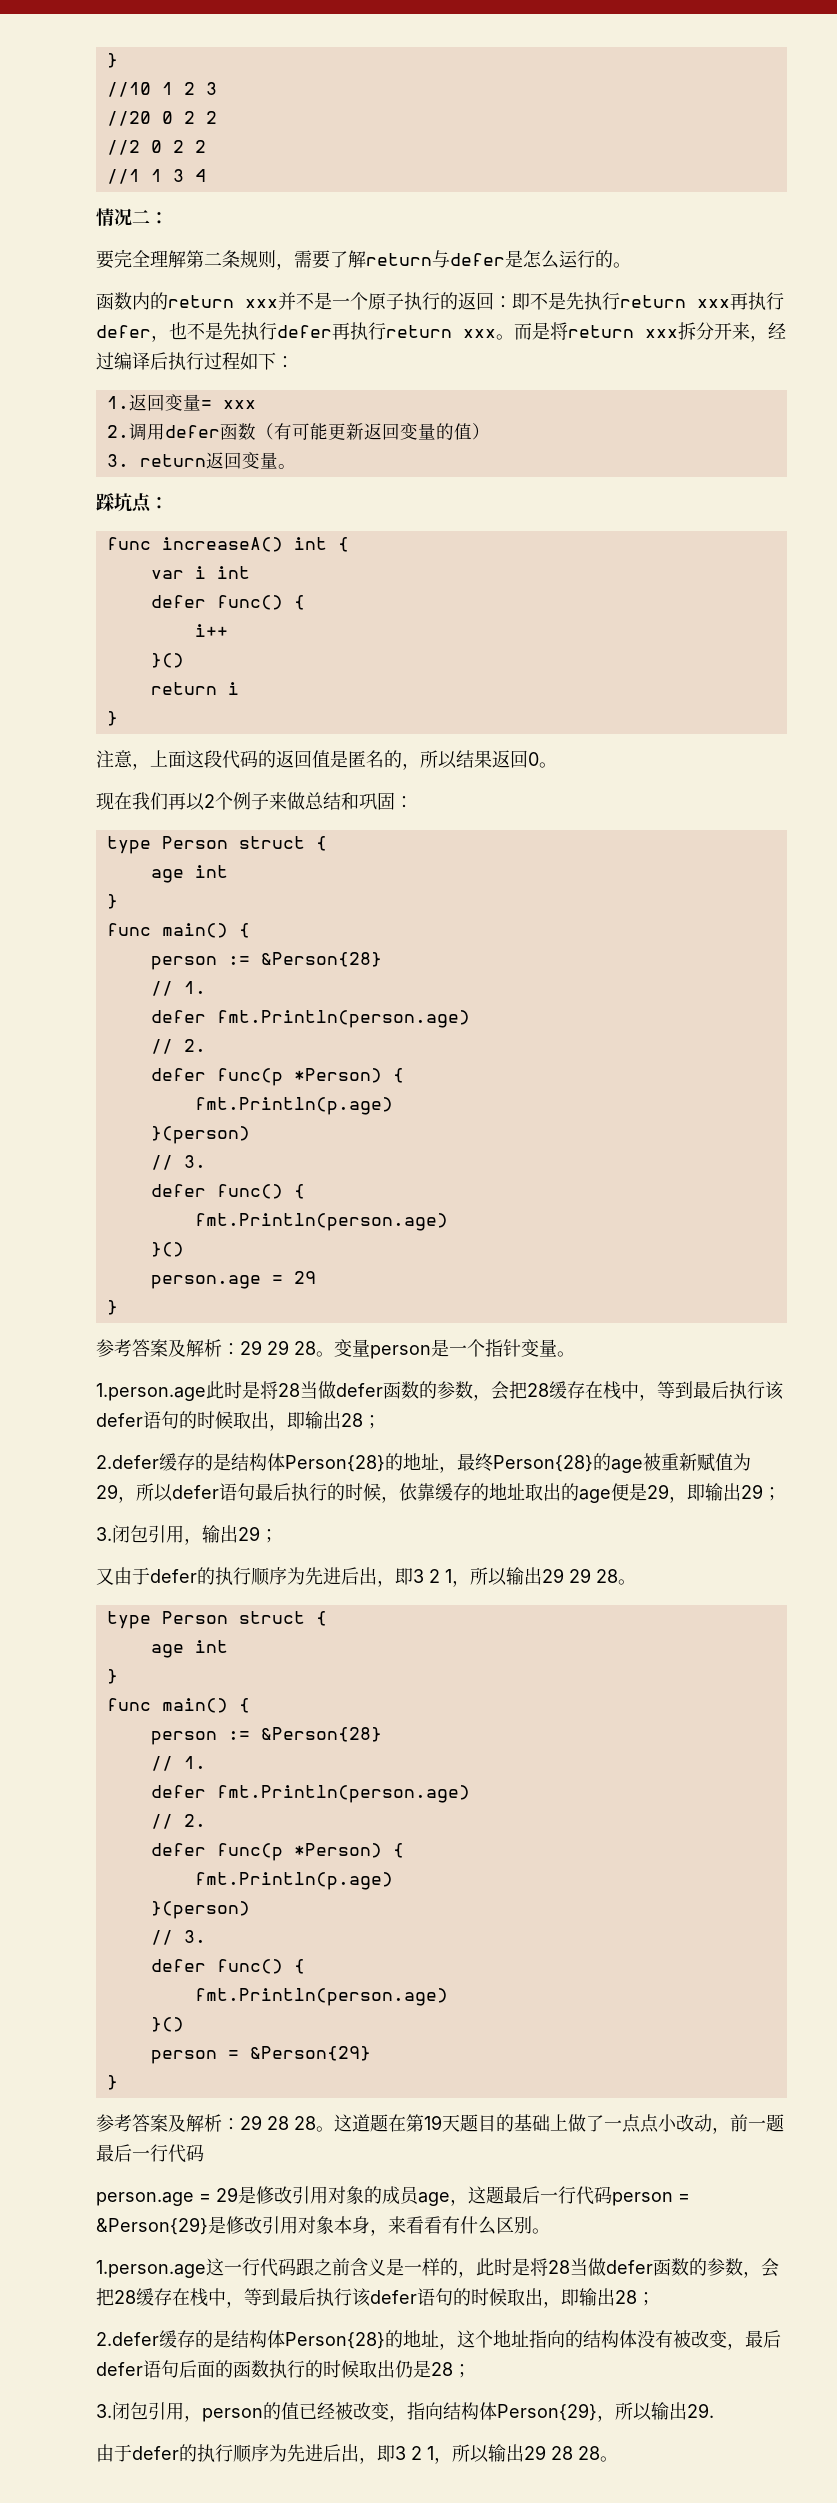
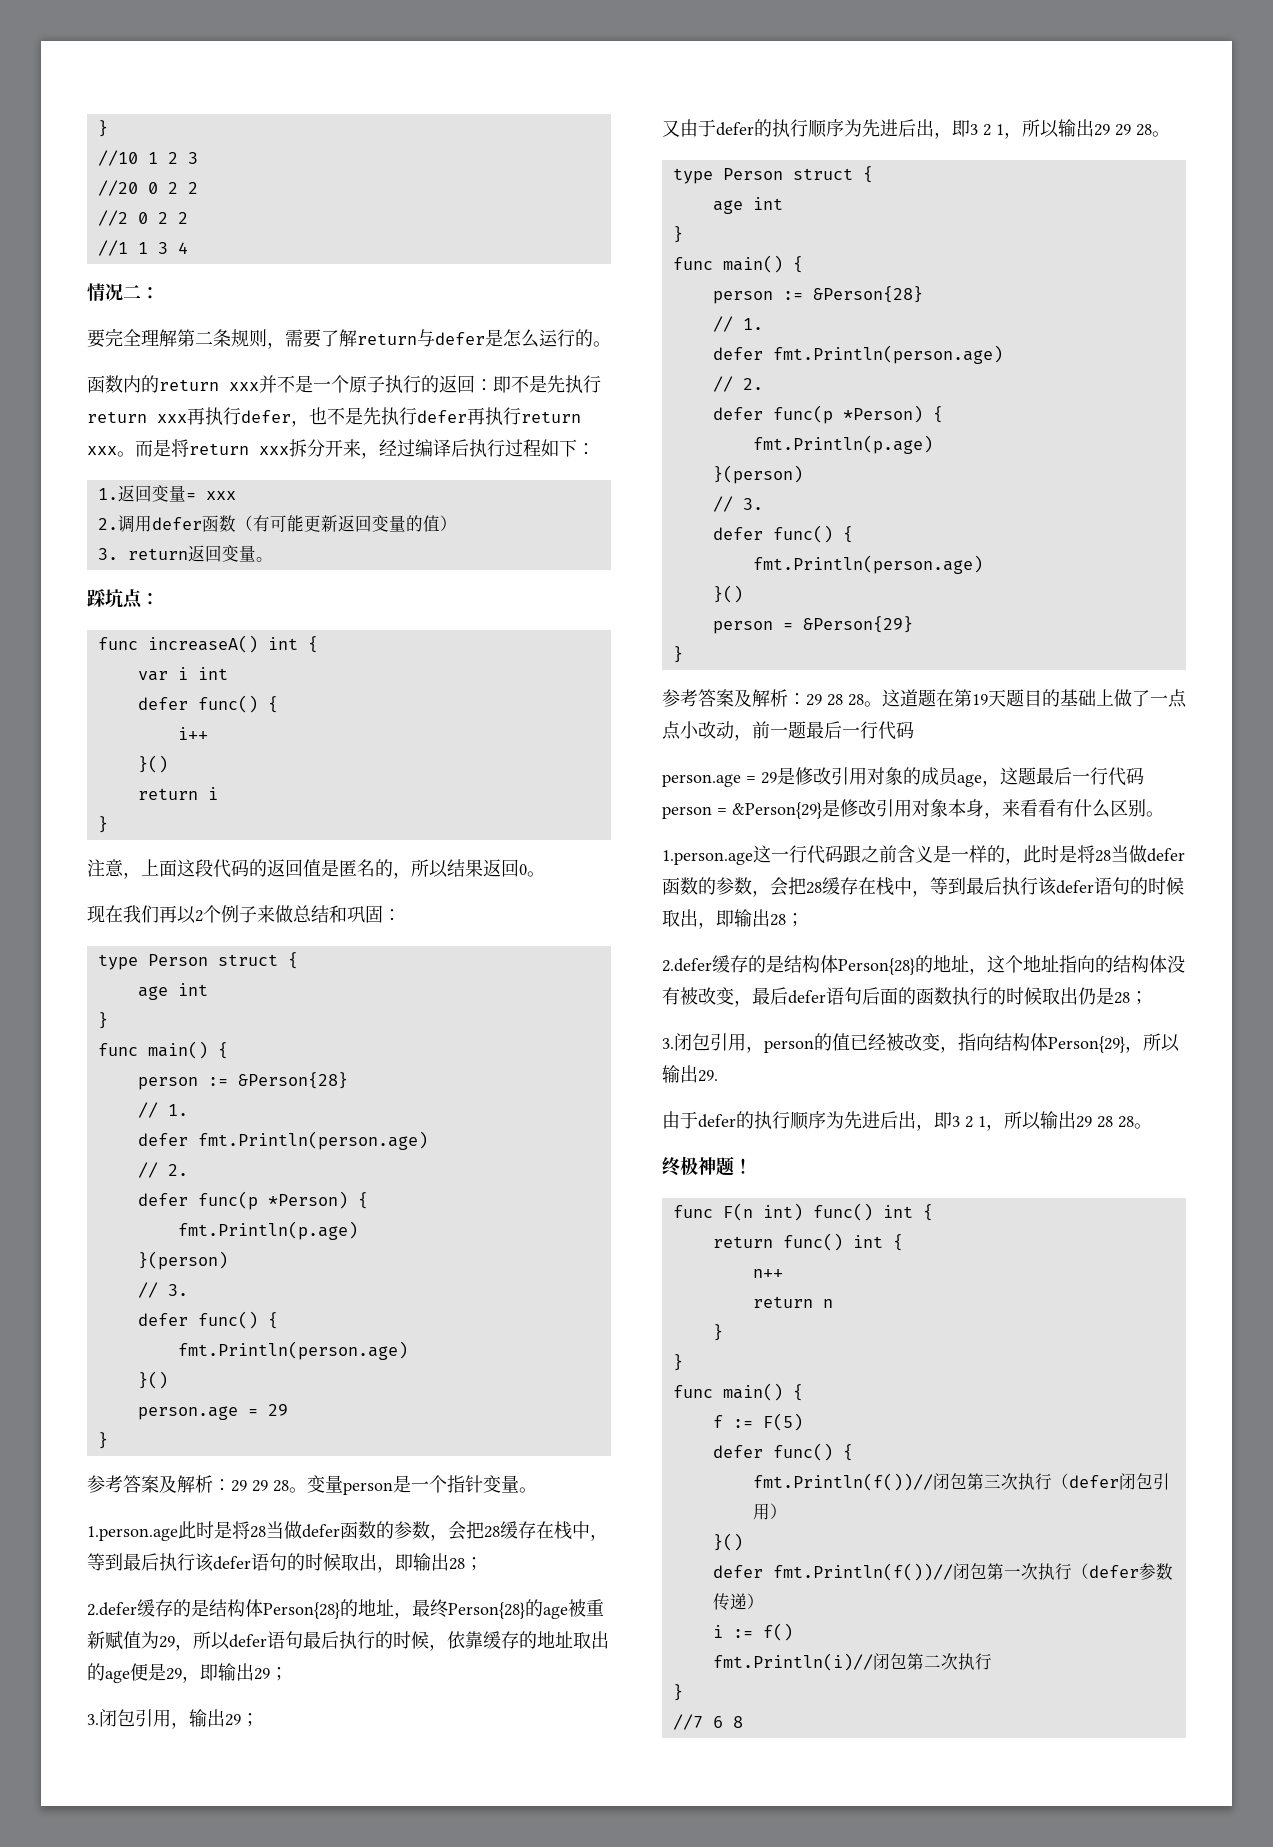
(618, 2459) none -> [662,1156,752,1176] [672,1203,933,1221] [712,1233,903,1251] [752,1269,783,1278] [752,1296,833,1308] [712,1324,723,1341] [672,1354,683,1371] [672,1383,803,1401] [712,1413,803,1431] [712,1443,853,1461] [752,1473,1170,1491] [752,1503,787,1520] [712,1533,743,1551] [712,1563,1173,1581] [712,1593,764,1611] [712,1623,793,1641] [712,1653,992,1671] [672,1684,683,1701] [672,1714,743,1730] // 终极神题！ // func F(n int) func() int { // return func() int { // n++ // return n // } // } // func main() { // f := F(5) // defer func() { // fmt.Println(f())//闭包第三次执行（defer闭包引用） // }() // defer fmt.Println(f())//闭包第一次执行（defer参数传递） // i := f() // fmt.Println(i)//闭包第二次执行 // } // //7 6 8

